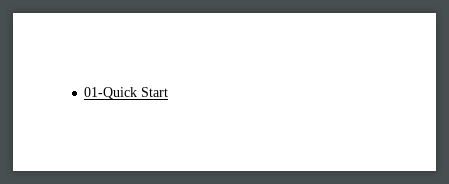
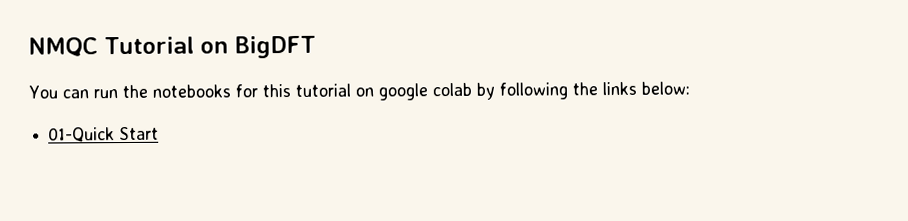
(84, 93) none -> [28,35,316,59] [28,81,690,101] NMQC Tutorial on BigDFT // You can run the notebooks for this tutorial on google colab by following the links below: //

